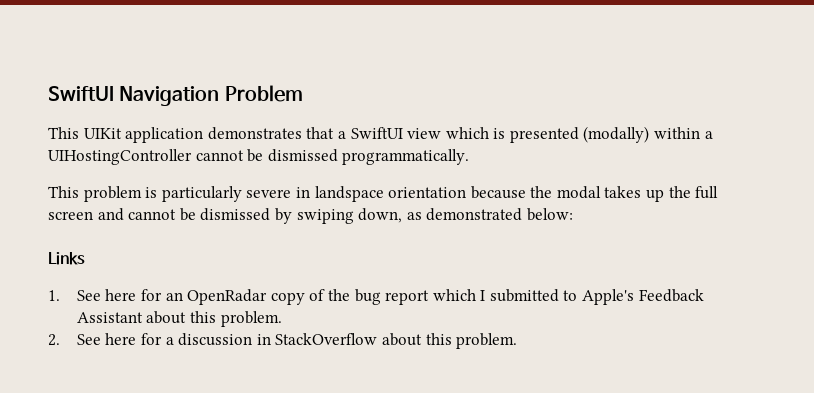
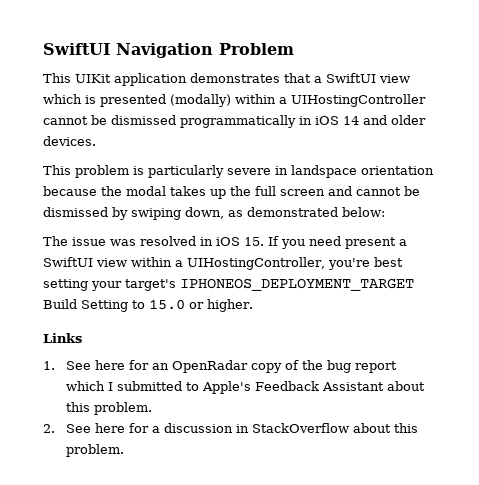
[342,149,470,165] programmatically. -> [180,115,426,128] [43,136,96,146] programmatically in iOS 14 and older devices.
(573, 214) none -> [43,236,407,249] [43,257,403,270] [43,278,414,291] [43,299,253,312] // The issue was resolved in iOS 15. If you need present a SwiftUI view within a UIHostingController, you're best setting your target's IPHONEOS_DEPLOYMENT_TARGET Build Setting to 15.0 or higher.

